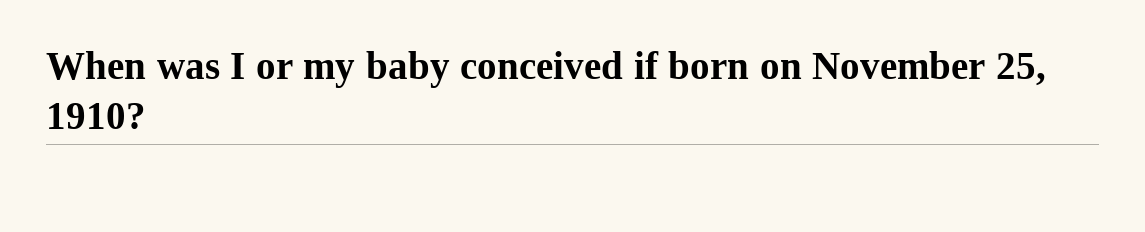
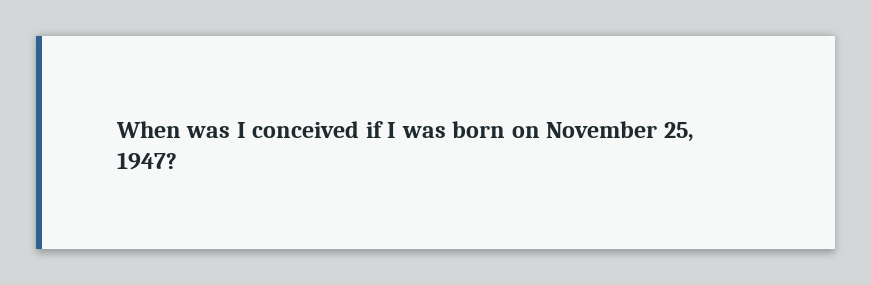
[255,51,659,88] or my baby conceived if -> [252,121,446,138] conceived if I was
[46,103,146,129] 1910? -> [117,152,177,170] 1947?

